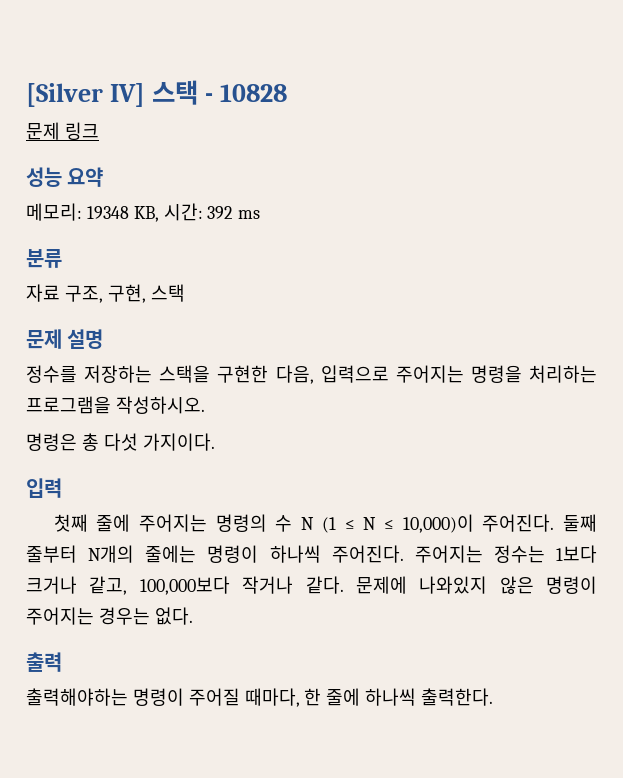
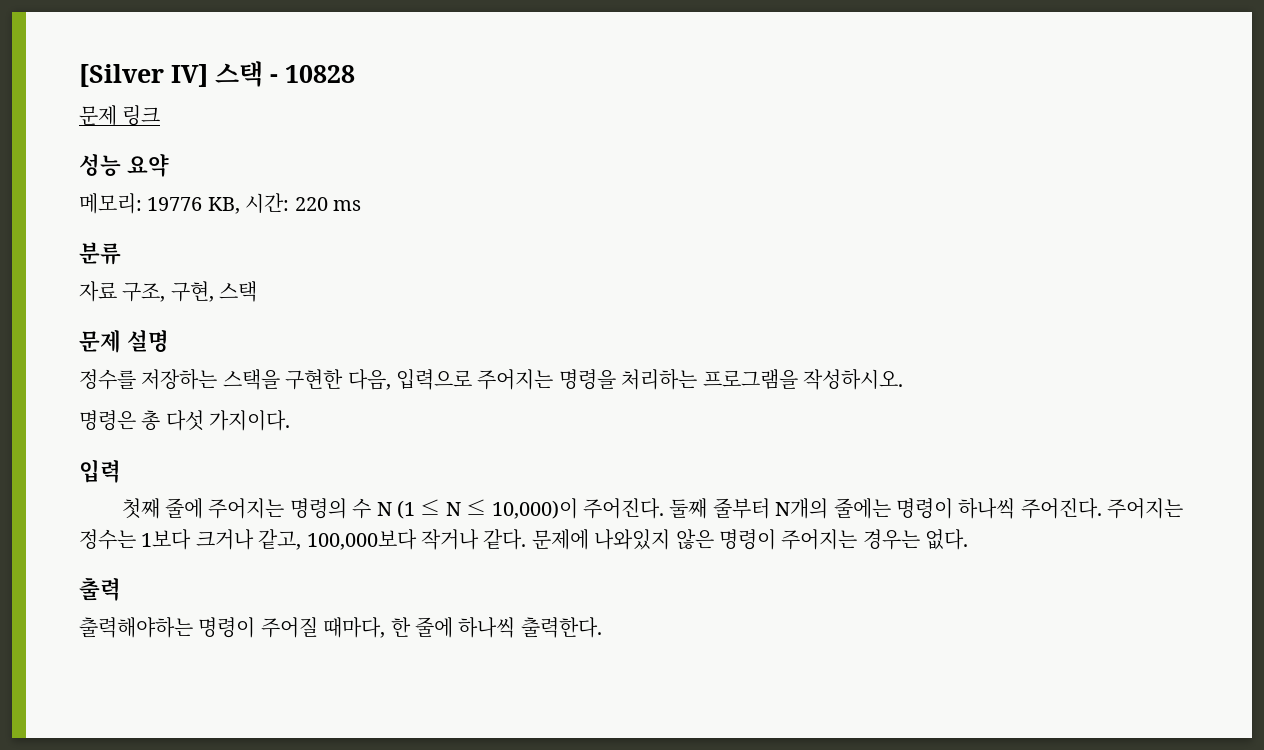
[86,206,129,219] 19348 -> [147,197,203,211] 19776
[207,206,234,219] 392 -> [294,197,328,211] 220

